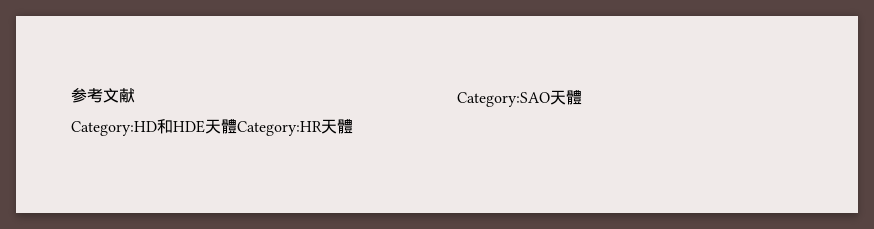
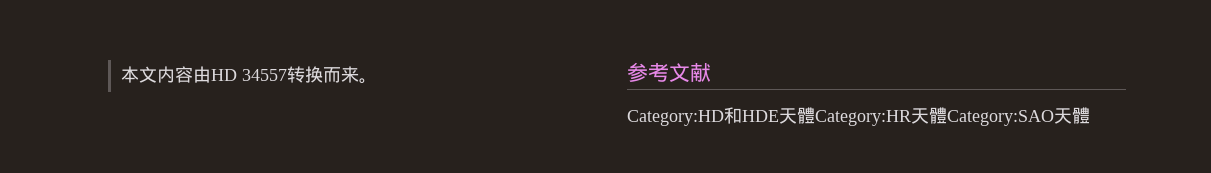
(71, 95) none -> [120,66,377,84] 本文内容由HD 34557转换而来。 //

